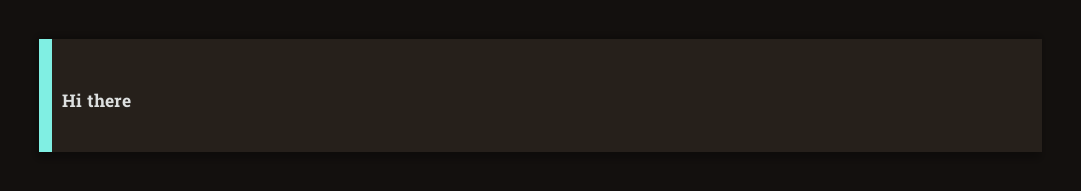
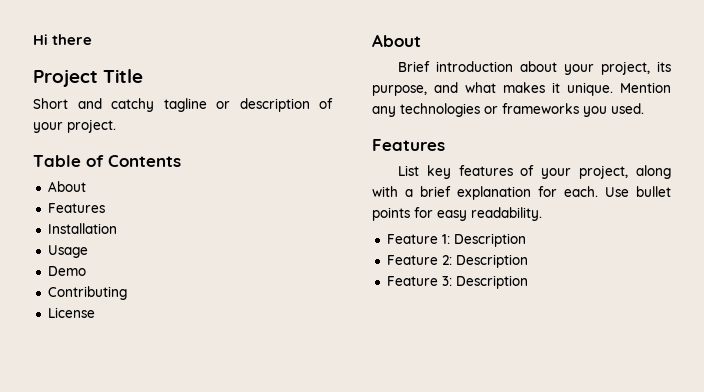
(131, 100) none -> [33,69,144,87] [33,98,333,112] [33,119,116,133] [33,155,181,167] [47,181,86,192] [47,203,105,213] [47,223,117,234] [47,245,88,258] [47,266,86,276] [47,286,127,300] [47,307,95,318] [372,34,421,47] [397,61,671,75] [372,82,671,96] [372,103,644,117] [372,139,445,151] [397,165,671,179] [372,186,671,200] [372,207,542,221] [386,233,526,247] [386,254,528,268] [386,275,528,289] // Project Title // Short and catchy tagline or description of your project. // Table of Contents // About // Features // Installation // Usage // Demo // Contributing // License // About // Brief introduction about your project, its purpose, and what makes it unique. Mention any technologies or frameworks you used. // Features // List key features of your project, along with a brief explanation for each. Use bullet points for easy readability. // Feature 1: Description // Feature 2: Description // Feature 3: Description

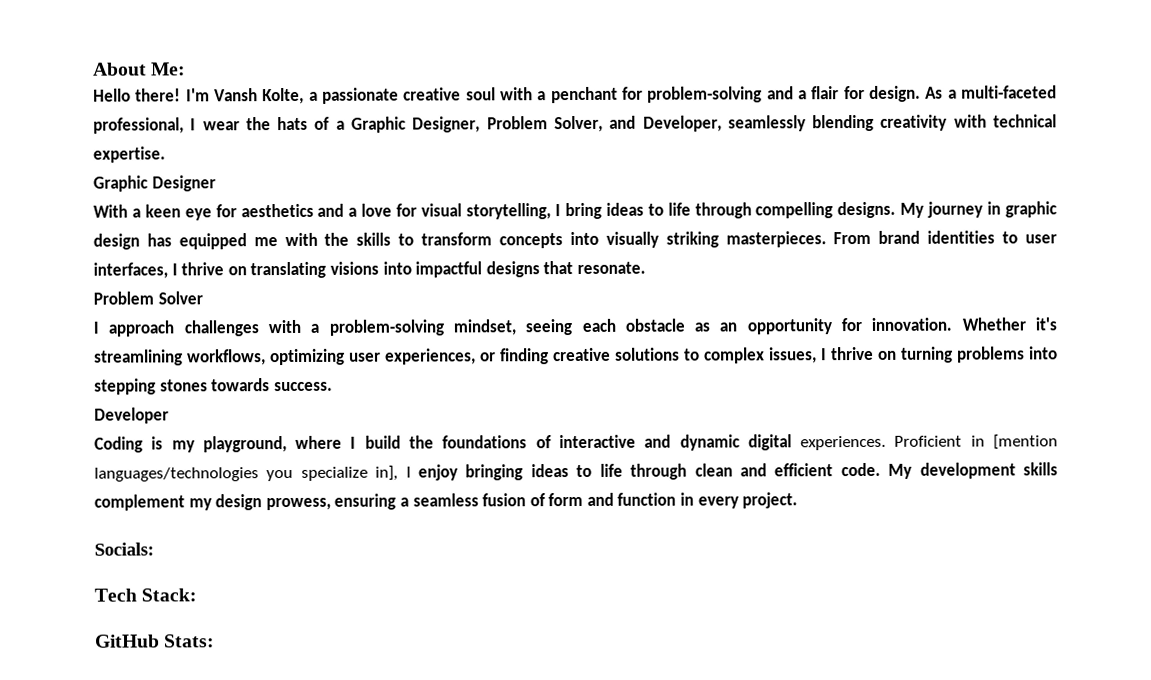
[33,34,93,45] [33,69,144,87] [33,98,333,112] [33,119,116,133] [33,155,181,167] [47,181,86,192] [47,203,105,213] [47,223,117,234] [47,245,88,258] [47,266,86,276] [47,286,127,300] [47,307,95,318] [372,34,421,47] [397,61,671,75] [372,82,671,96] [372,103,644,117] [372,139,445,151] [397,165,671,179] [372,186,671,200] [372,207,542,221] [386,233,526,247] [386,254,528,268] [386,275,528,289] Hi there // Project Title // Short and catchy tagline or description of your project. // Table of Contents // About // Features // Installation // Usage // Demo // Contributing // License // About // Brief introduction about your project, its purpose, and what makes it unique. Mention any technologies or frameworks you used. // Features // List key features of your project, along with a brief explanation for each. Use bullet points for easy readability. // Feature 1: Description // Feature 2: Description // Feature 3: Description -> [93,62,187,76] [93,85,1058,105] [93,114,1057,134] [93,146,166,163] [93,175,216,192] [93,201,1057,221] [93,230,1058,250] [93,261,646,279] [93,291,203,305] [93,317,1057,337] [94,346,1058,366] [94,378,333,395] [94,407,169,424] [94,434,1058,453] [94,462,1058,482] [94,492,799,511] [94,542,154,556] [94,588,198,602] [95,634,216,648] About Me: // Hello there! I'm Vansh Kolte, a passionate creative soul with a penchant for problem-solving and a flair for design. As a multi-faceted professional, I wear the hats of a Graphic Designer, Problem Solver, and Developer, seamlessly blending creativity with technical expertise. // Graphic Designer // With a keen eye for aesthetics and a love for visual storytelling, I bring ideas to life through compelling designs. My journey in graphic design has equipped me with the skills to transform concepts into visually striking masterpieces. From brand identities to user interfaces, I thrive on translating visions into impactful designs that resonate. // Problem Solver // I approach challenges with a problem-solving mindset, seeing each obstacle as an opportunity for innovation. Whether it's streamlining workflows, optimizing user experiences, or finding creative solutions to complex issues, I thrive on turning problems into stepping stones towards success. // Developer // Coding is my playground, where I build the foundations of interactive and dynamic digital experiences. Proficient in [mention languages/technologies you specialize in], I enjoy bringing ideas to life through clean and efficient code. My development skills complement my design prowess, ensuring a seamless fusion of form and function in every project. // Socials: // Tech Stack: // GitHub Stats:

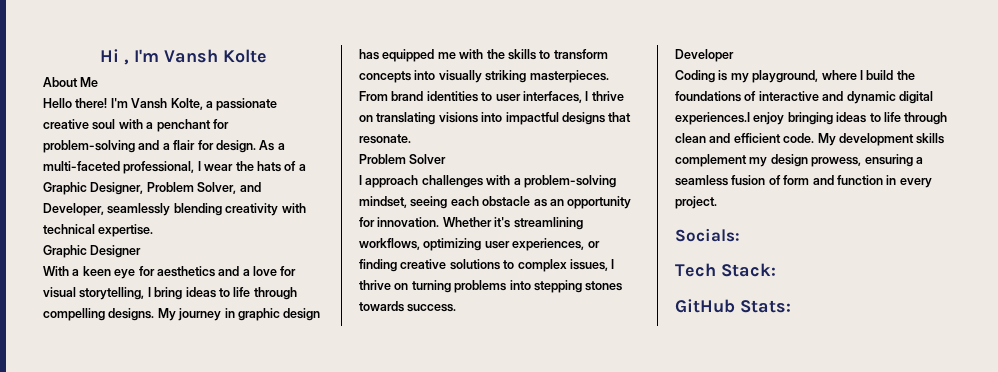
[93,62,187,76] About Me: -> [99,49,267,65] [43,77,99,87] Hi , I'm Vansh Kolte // About Me
[800,434,1058,451] [94,465,411,482] experiences. Proficient in [mention languages/technologies you specialize in], I -> [675,112,750,125] experiences.I

